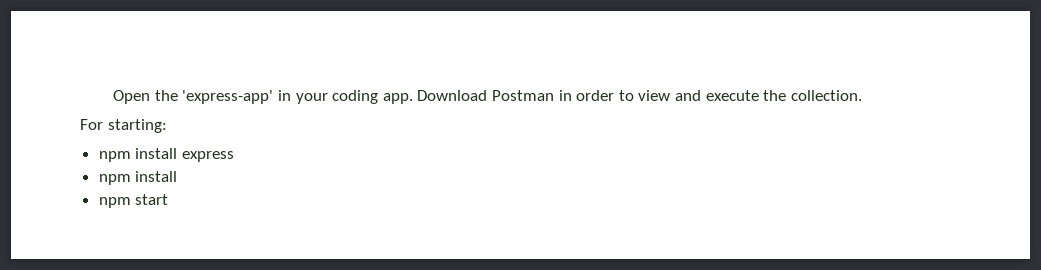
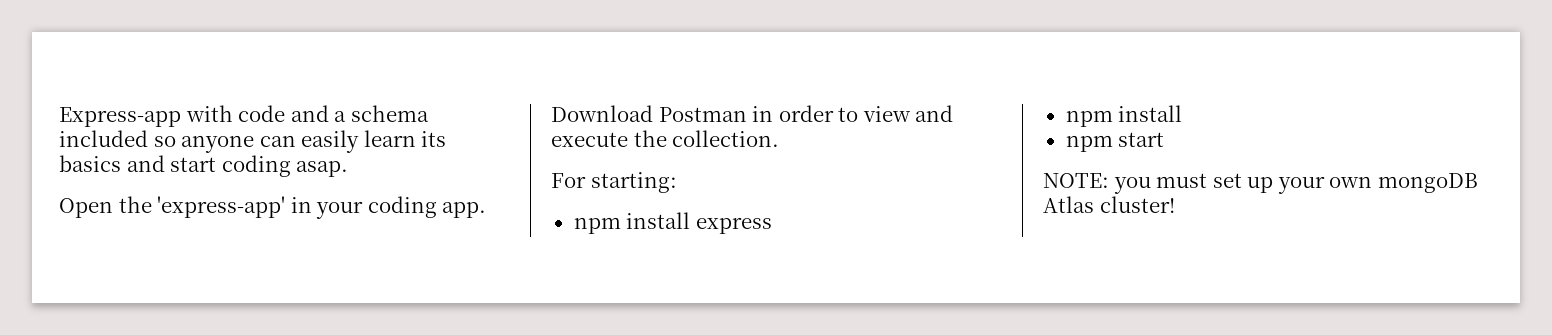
(113, 97) none -> [59,105,429,127] [59,130,447,153] [59,155,349,177] Express-app with code and a schema included so anyone can easily learn its basics and start coding asap. //
(169, 199) none -> [1043,173,1478,194] [1043,196,1175,213] // NOTE: you must set up your own mongoDB Atlas cluster!

